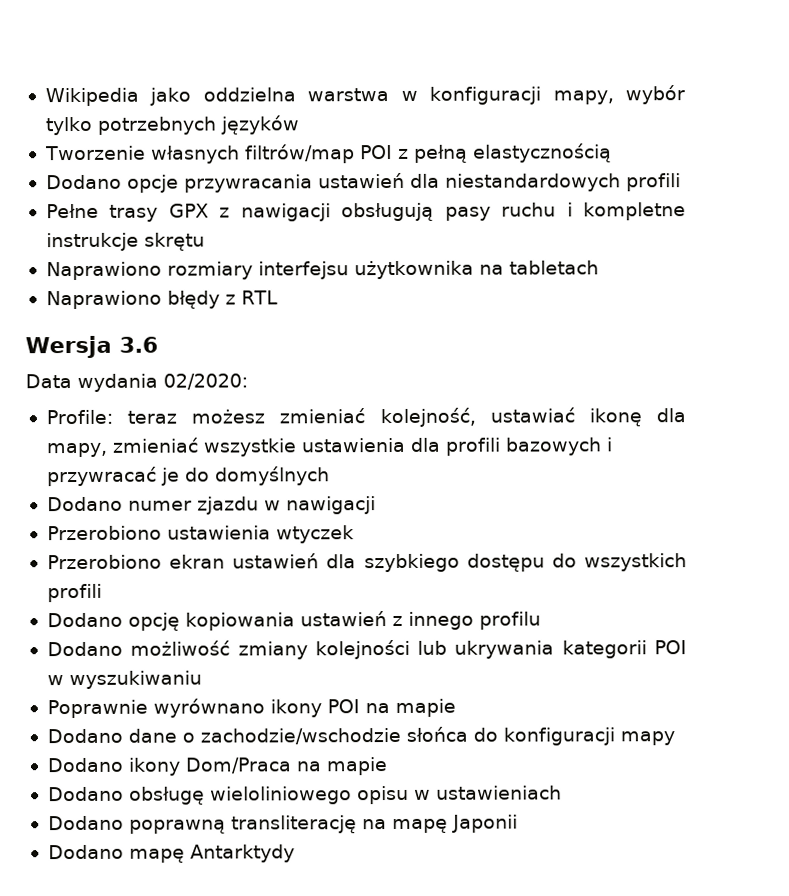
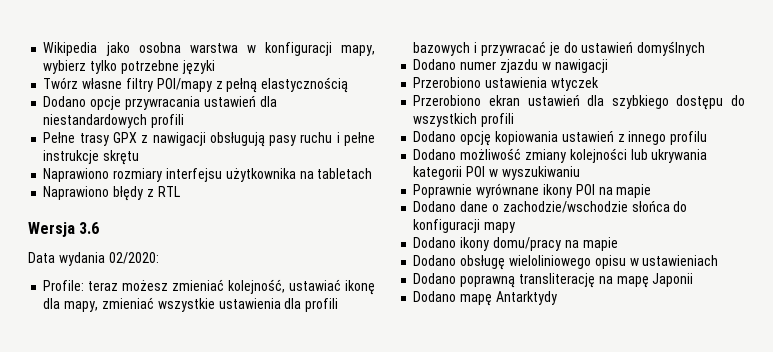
[202,87,296,102] oddzielna -> [138,42,181,53] osobna
[625,85,685,105] [44,115,300,136] [44,144,393,164] wybór tylko potrzebnych języków // Tworzenie własnych filtrów/map POI -> [43,60,215,75] [43,77,212,92] wybierz tylko potrzebne języki // Twórz własne filtry POI/mapy
[583,202,687,221] kompletne -> [344,132,375,146] pełne
(210, 474) none -> [581,42,634,53] ustawień
[152,698,265,718] wyrównano -> [476,183,540,198] wyrównane
[184,757,292,774] Dom/Praca -> [492,237,561,251] domu/pracy

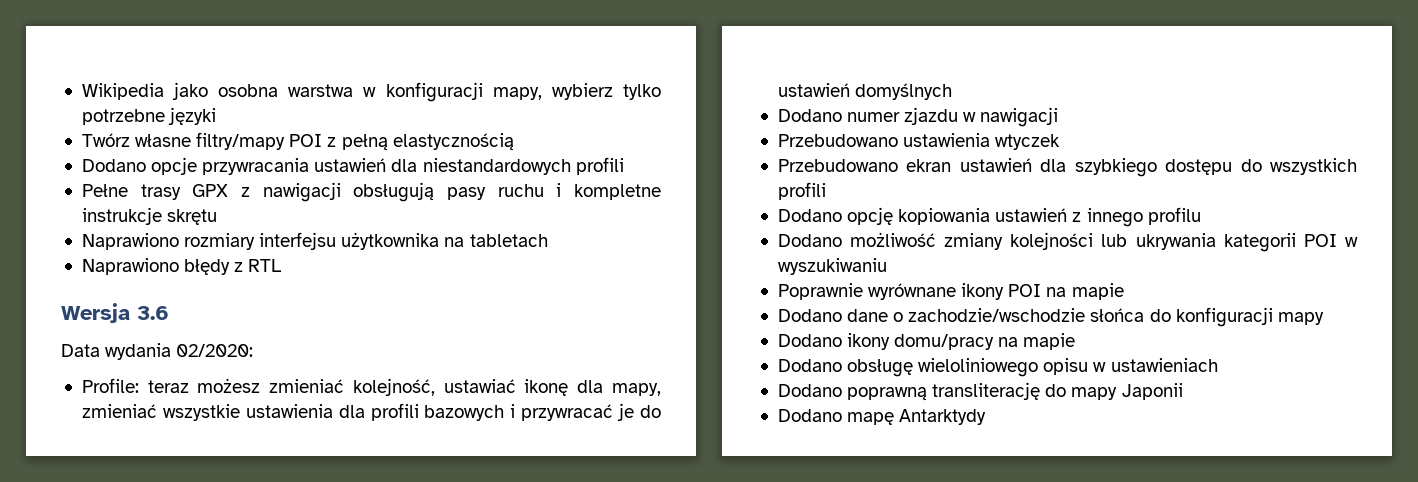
[125,78,212,92] filtry POI/mapy -> [196,132,323,150] filtry/mapy POI
[344,132,375,146] pełne -> [574,184,662,200] kompletne
[413,77,482,88] Przerobiono -> [777,134,898,147] Przebudowano
[413,95,482,106] Przerobiono -> [777,159,898,172] Przebudowano
[598,276,649,288] na mapę -> [1045,384,1118,400] do mapy

